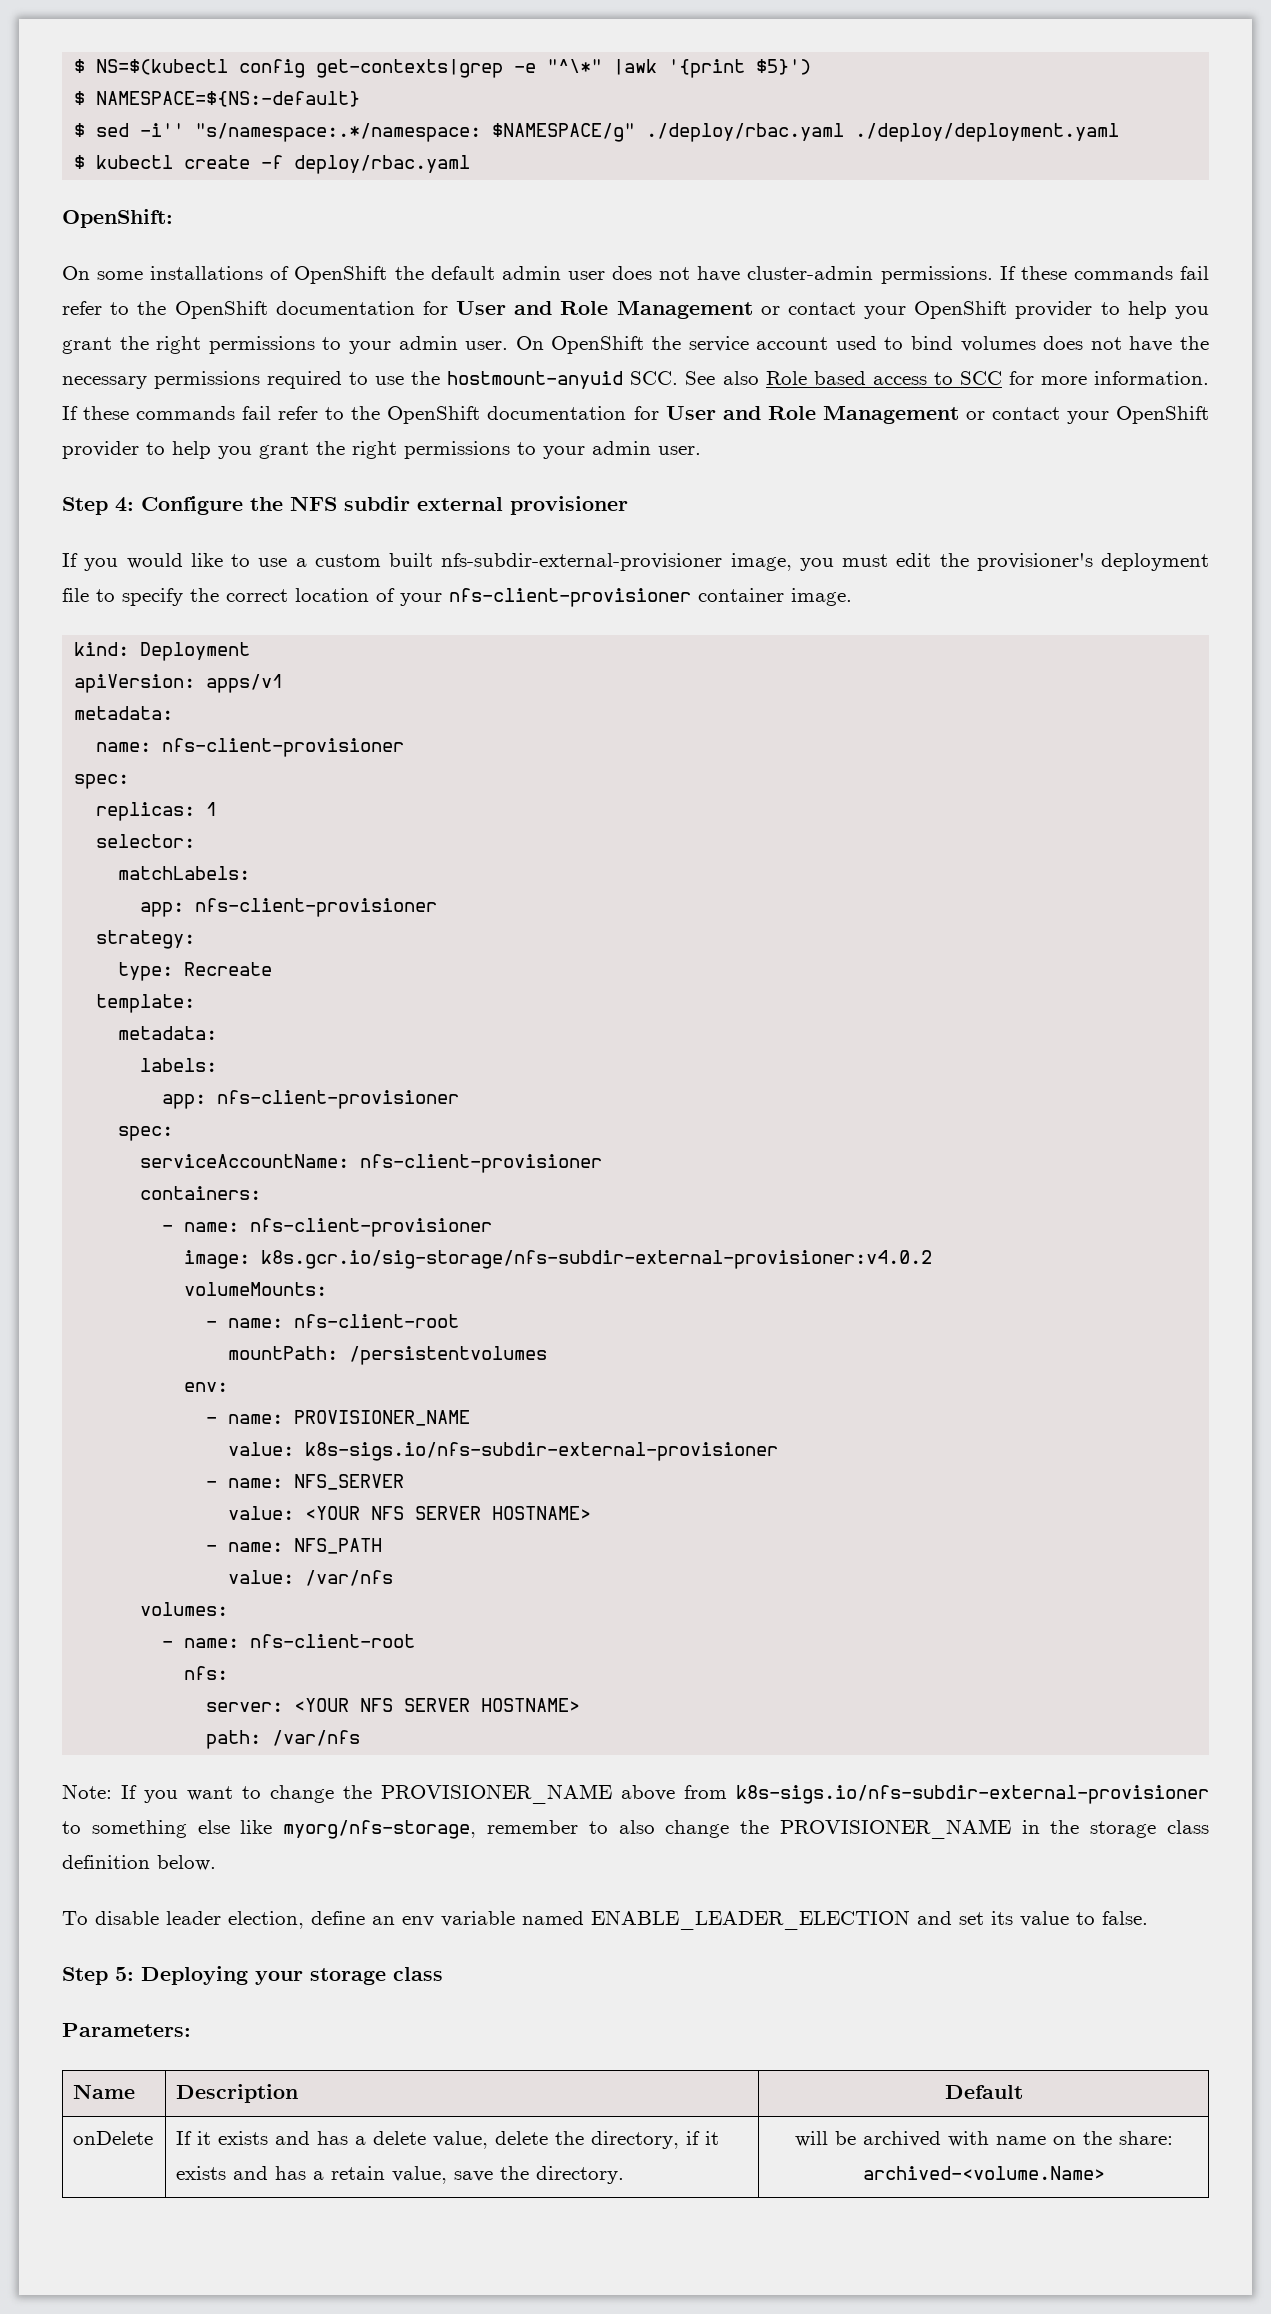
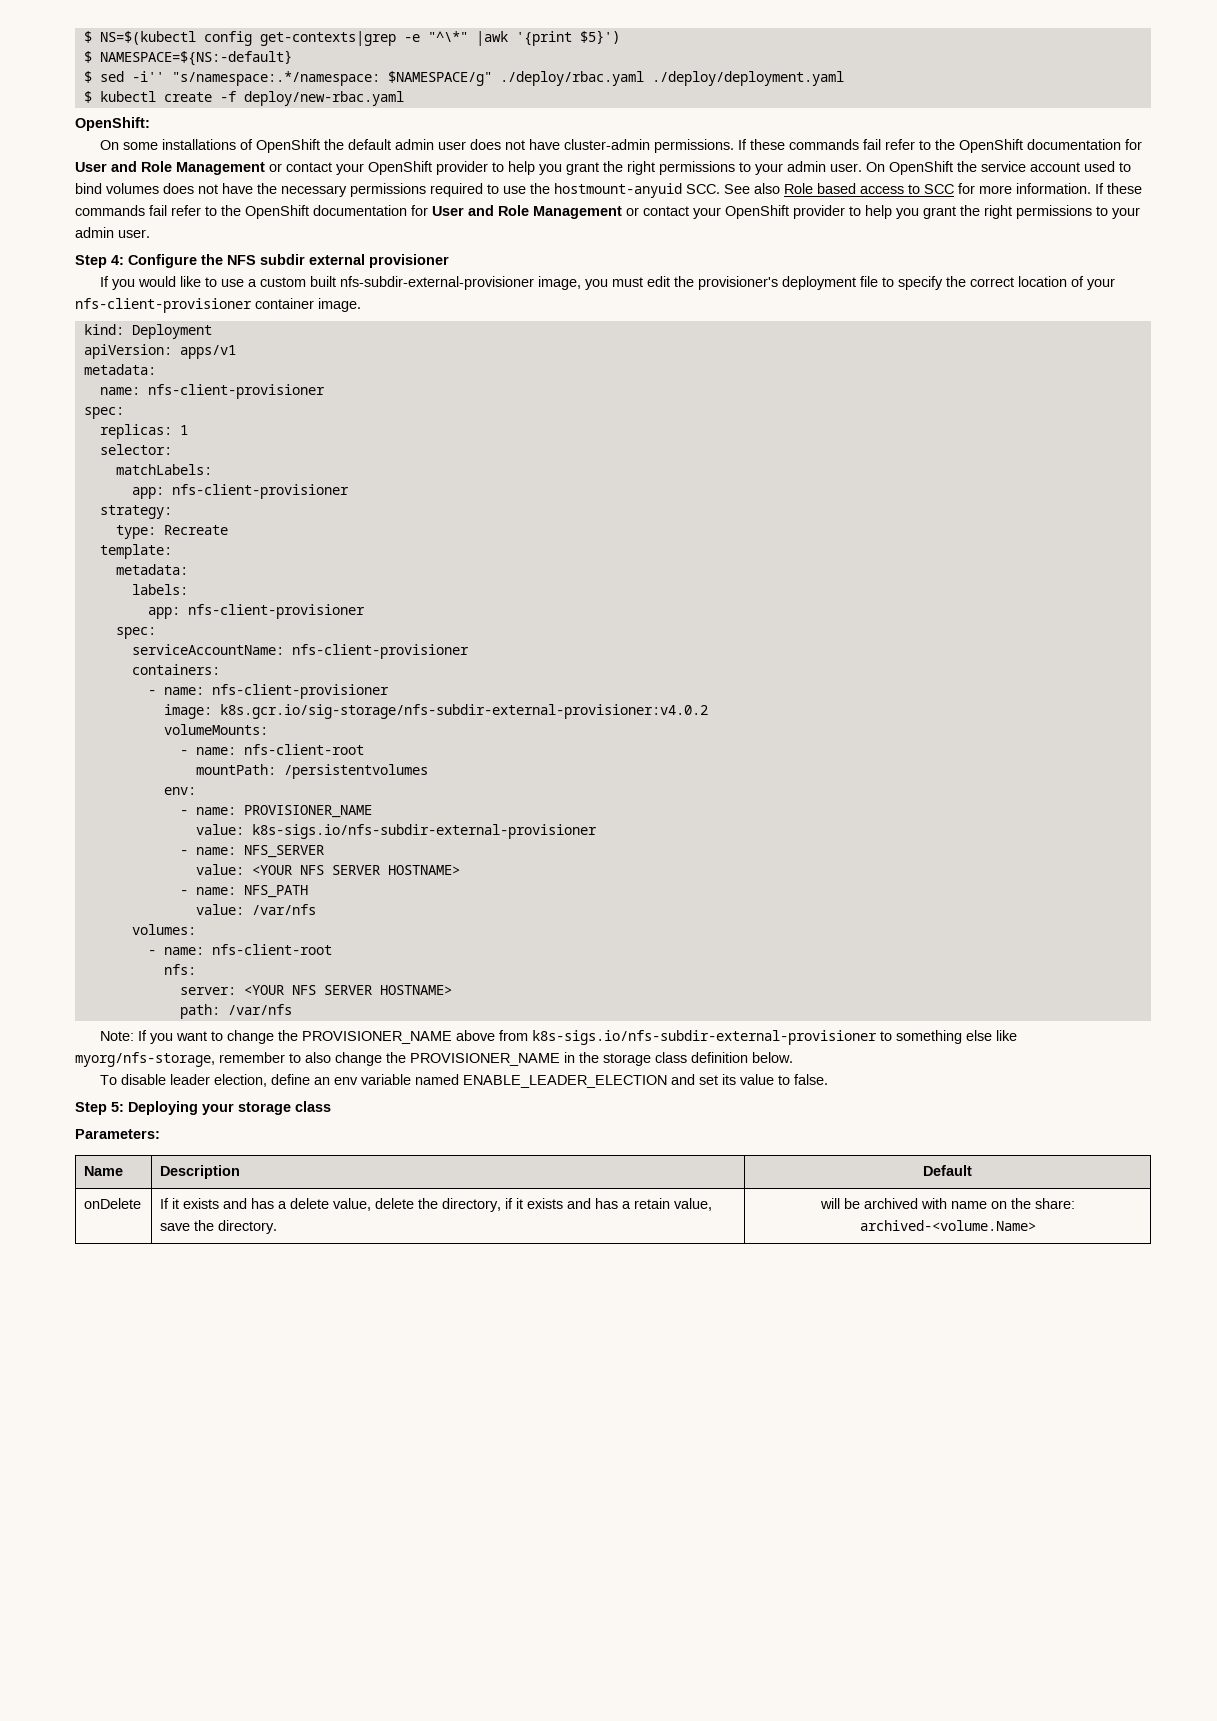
[294,155,471,174] deploy/rbac.yaml -> [243,91,404,106] deploy/new-rbac.yaml

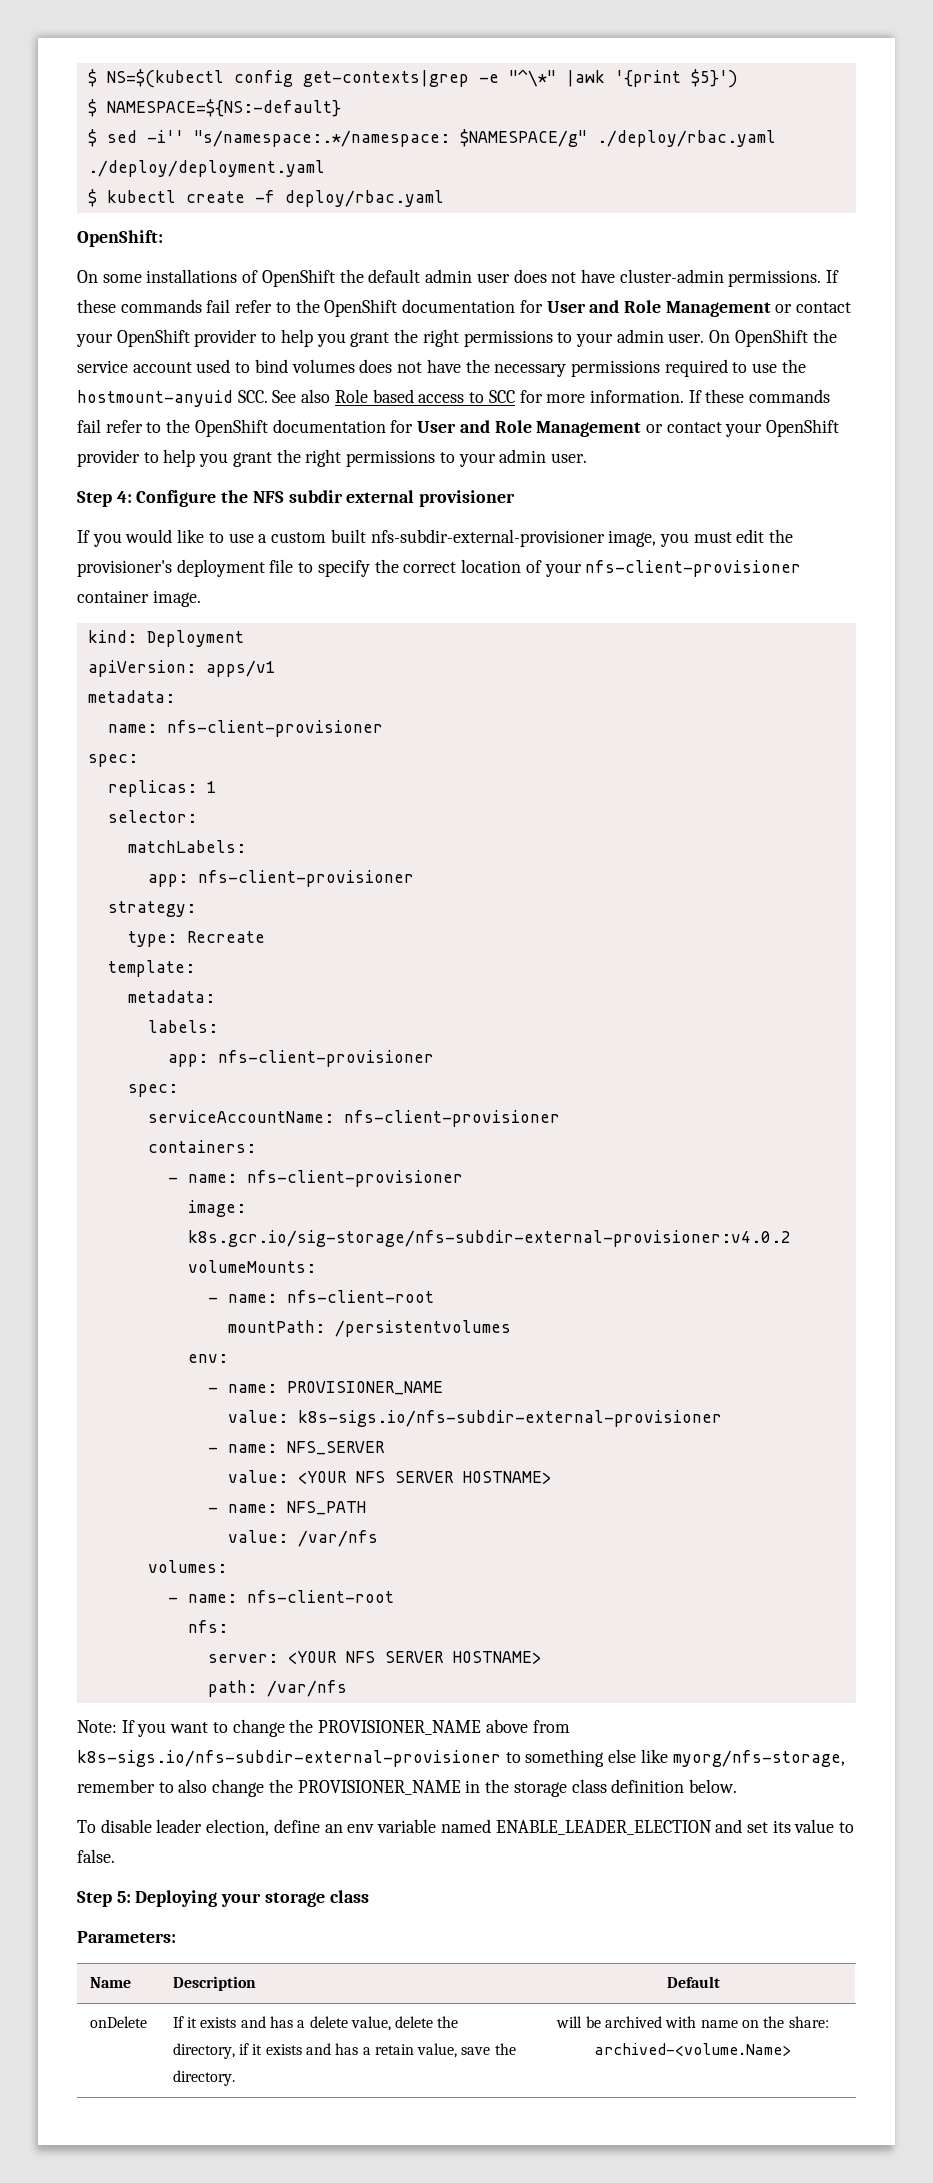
[243,91,404,106] deploy/new-rbac.yaml -> [284,190,444,207] deploy/rbac.yaml

